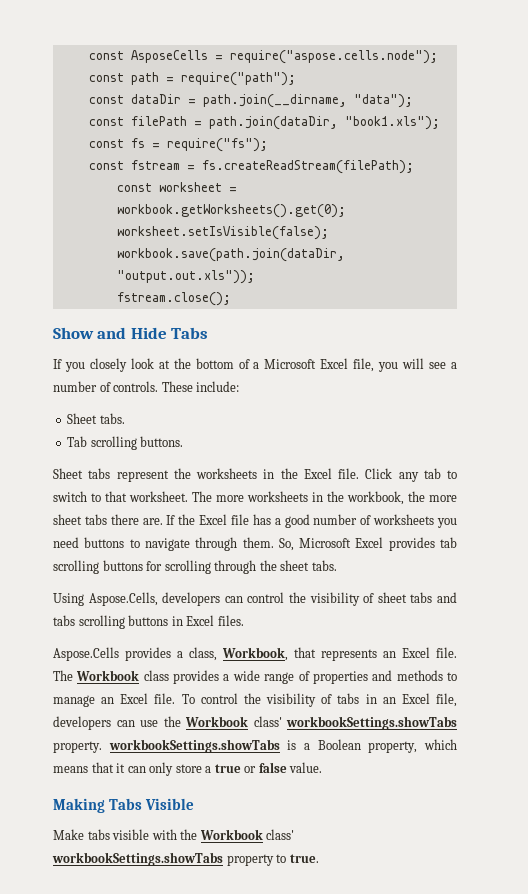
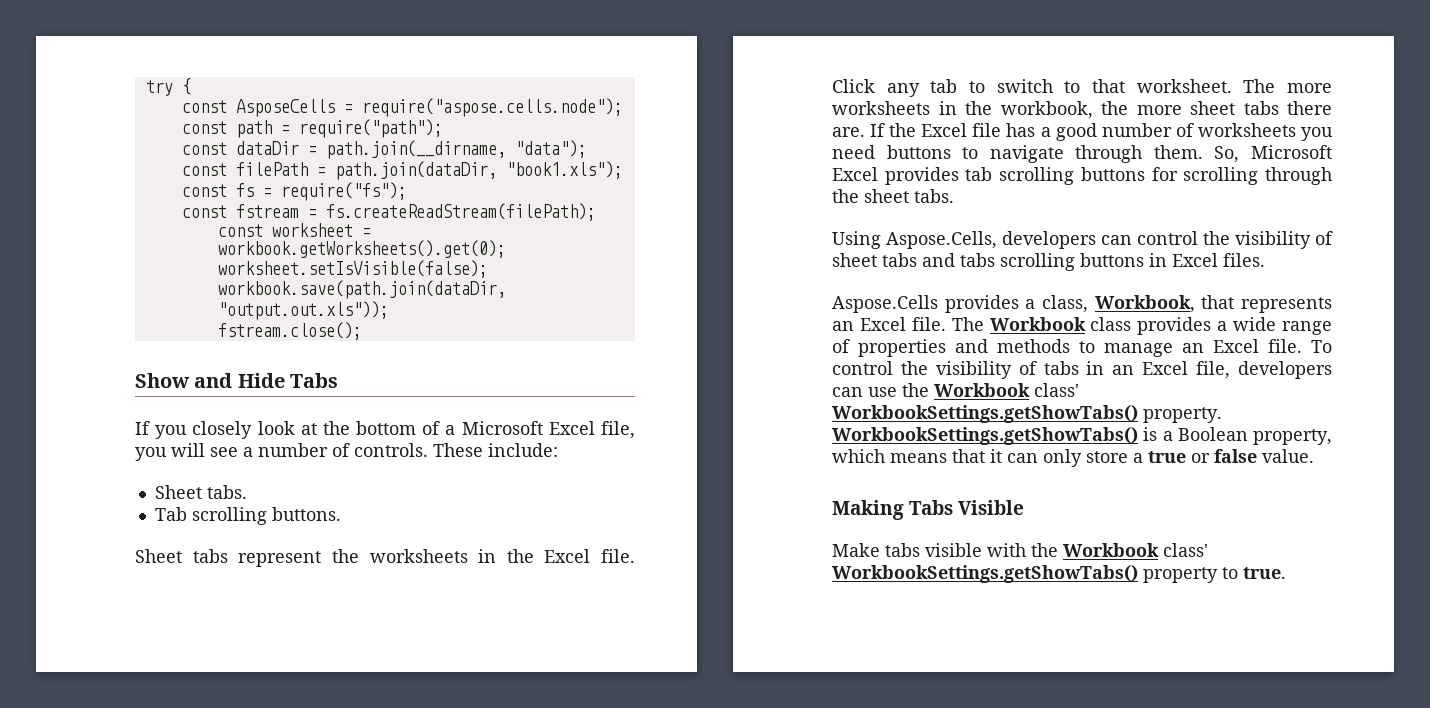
(88, 55) none -> [145,78,191,96] try { //
[286,716,457,730] [53,739,280,753] workbookSettings.showTabs property. workbookSettings.showTabs -> [832,405,1222,423] [832,427,1138,445] WorkbookSettings.getShowTabs() property. WorkbookSettings.getShowTabs()
[52,852,223,866] workbookSettings.showTabs -> [832,565,1138,583] WorkbookSettings.getShowTabs()

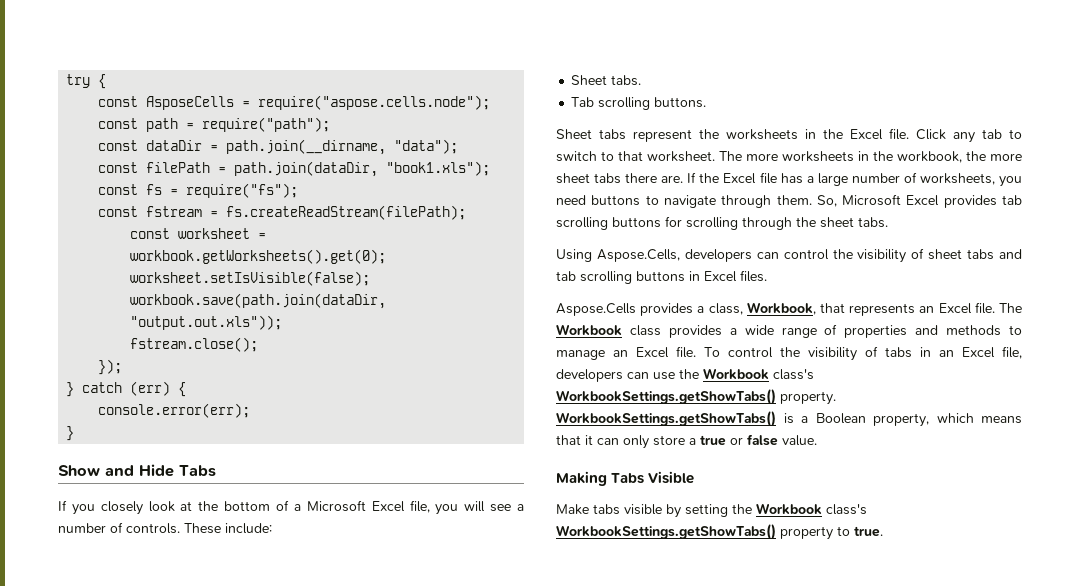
(362, 331) none -> [98,359,123,375] [66,381,187,397] [98,403,251,418] [66,426,75,441] // }); // } catch (err) { // console.error(err); // }
[1055,123,1296,141] good number of worksheets -> [817,172,995,186] large number of worksheets,
[960,253,995,267] tabs -> [556,271,576,281] tab
[1034,383,1079,397] class' -> [773,369,814,380] class's
[987,543,1208,557] with the Workbook class' -> [666,503,867,518] by setting the Workbook class's

